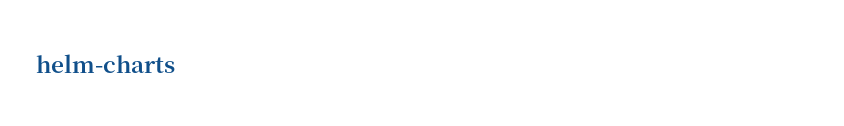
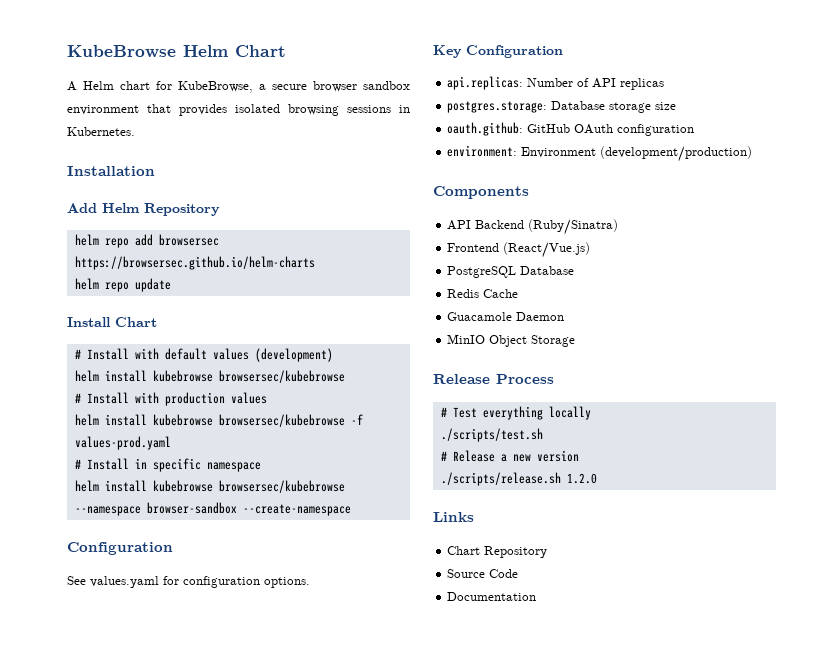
[36,54,175,73] helm-charts -> [67,45,286,58] [67,81,410,93] [67,104,410,116] [67,127,135,136] [67,166,155,176] [67,203,220,216] [74,234,219,248] [74,256,315,270] [74,278,171,292] [67,317,157,327] [74,348,333,362] [74,370,345,383] [74,392,267,406] [74,414,363,427] [74,436,171,450] [74,458,261,472] [74,480,345,493] [74,502,351,516] [67,542,173,555] [67,576,310,588] [433,45,563,58] [447,76,665,90] [447,101,677,113] [447,122,695,136] [447,145,753,162] [433,186,529,199] [447,219,619,235] [447,242,591,258] [447,266,575,278] [447,289,519,298] [447,312,565,321] [447,334,576,347] [433,374,554,384] [440,406,591,420] [440,428,543,442] [440,450,579,462] [440,472,597,486] [433,512,474,522] [447,546,548,558] [447,569,519,578] [447,592,537,601] KubeBrowse Helm Chart // A Helm chart for KubeBrowse, a secure browser sandbox environment that provides isolated browsing sessions in Kubernetes. // Installation // Add Helm Repository // helm repo add browsersec https://browsersec.github.io/helm-charts // helm repo update // Install Chart // # Install with default values (development) // helm install kubebrowse browsersec/kubebrowse // # Install with production values // helm install kubebrowse browsersec/kubebrowse -f values-prod.yaml // # Install in specific namespace // helm install kubebrowse browsersec/kubebrowse --namespace browser-sandbox --create-namespace // Configuration // See values.yaml for configuration options. // Key Configuration // api.replicas: Number of API replicas // postgres.storage: Database storage size // oauth.github: GitHub OAuth configuration // environment: Environment (development/production) // Components // API Backend (Ruby/Sinatra) // Frontend (React/Vue.js) // PostgreSQL Database // Redis Cache // Guacamole Daemon // MinIO Object Storage // Release Process // # Test everything locally // ./scripts/test.sh // # Release a new version // ./scripts/release.sh 1.2.0 // Links // Chart Repository // Source Code // Documentation

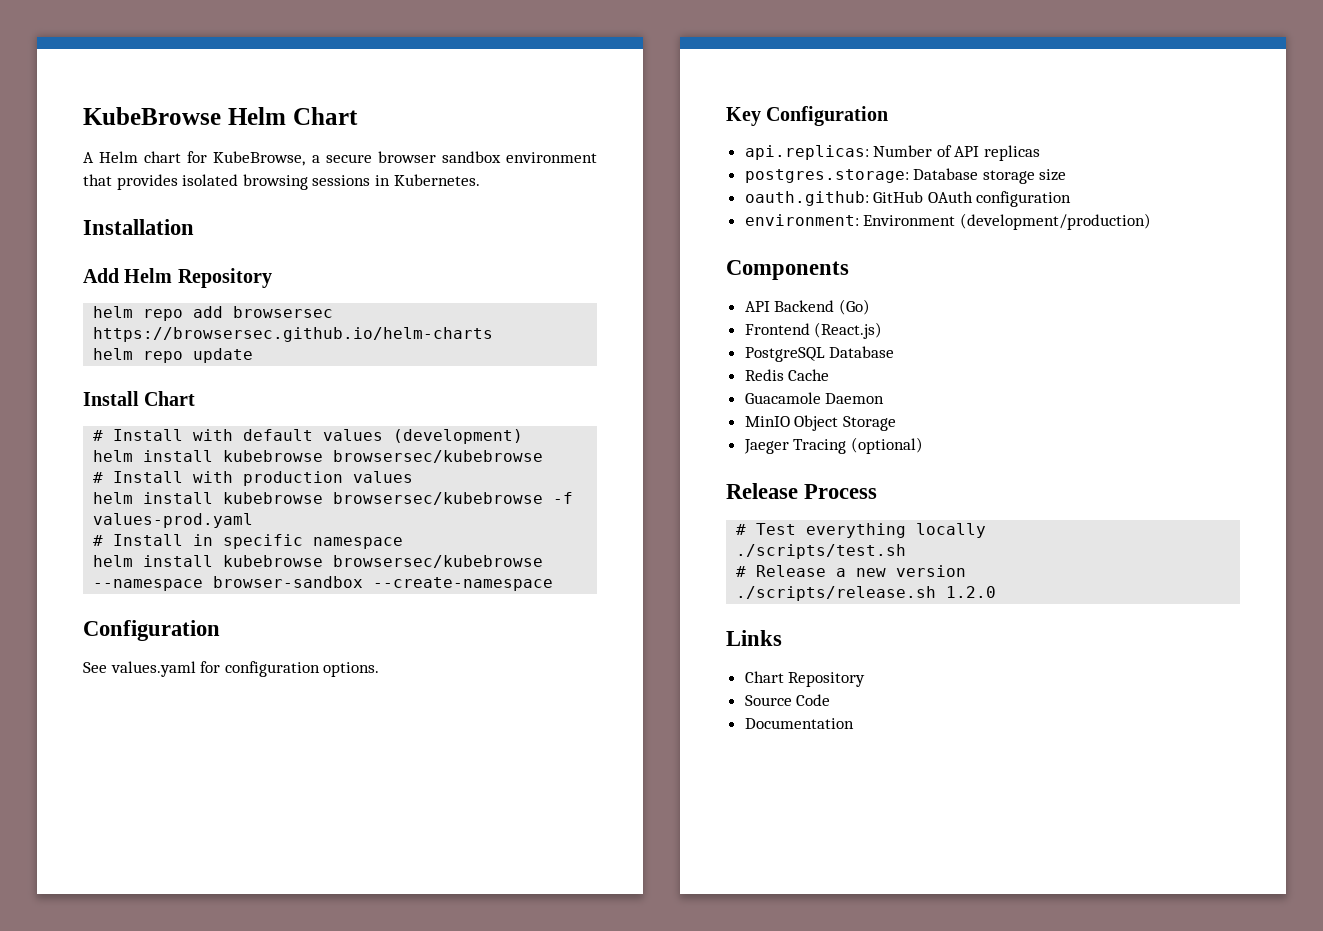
[528,219,619,235] (Ruby/Sinatra) -> [838,299,870,315] (Go)
[503,242,591,258] (React/Vue.js) -> [814,322,883,339] (React.js)
(576, 341) none -> [743,437,923,454] // Jaeger Tracing (optional)

